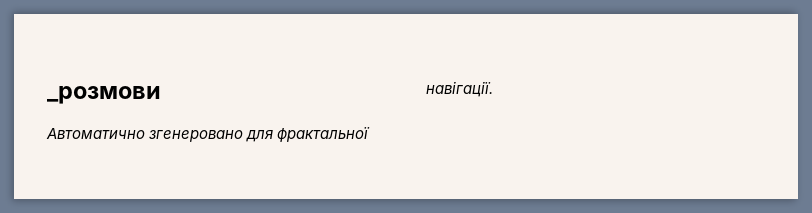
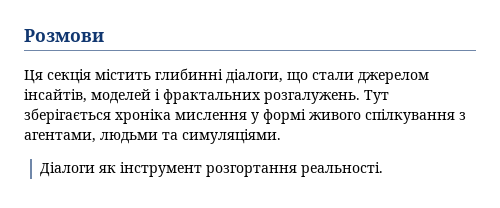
[47,86,161,104] [46,127,371,142] [426,81,493,97] _розмови // Автоматично згенеровано для фрактальної навігації. -> [24,29,104,42] [24,68,429,84] [24,89,389,104] [24,108,466,124] [24,129,281,144] [39,162,383,177] Розмови // Ця секція містить глибинні діалоги, що стали джерелом інсайтів, моделей і фрактальних розгалужень. Тут зберігається хроніка мислення у формі живого спілкування з агентами, людьми та симуляціями. // Діалоги як інструмент розгортання реальності.

